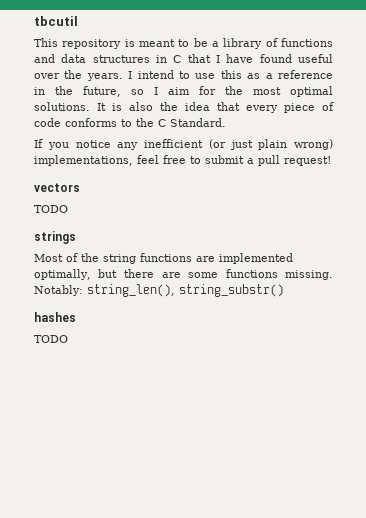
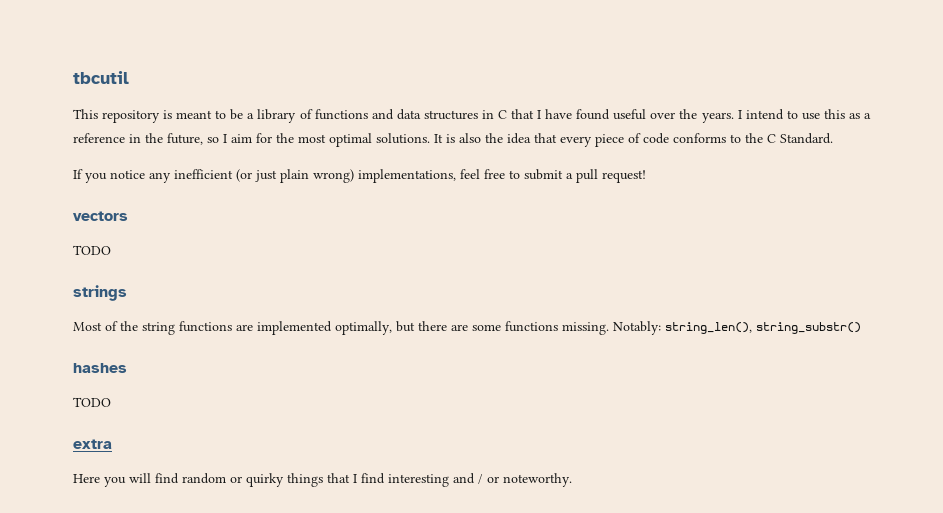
(68, 339) none -> [73,439,112,449] [73,473,572,487] // extra // Here you will find random or quirky things that I find interesting and / or noteworthy.

